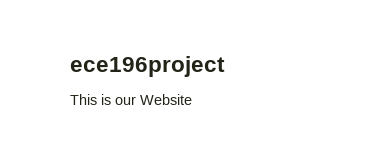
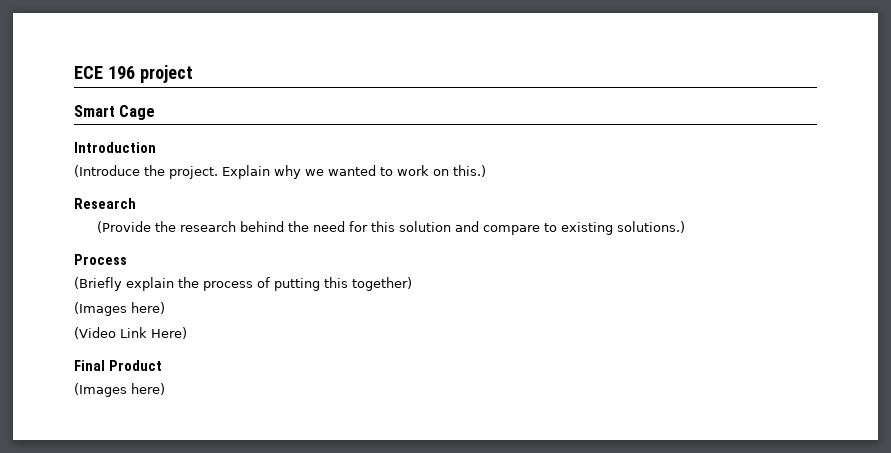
[70,56,225,77] [70,94,192,105] ece196project // This is our Website -> [74,65,193,83] [74,105,156,120] [74,142,156,153] [74,165,486,179] [74,198,136,209] [97,221,686,235] [74,254,127,265] [74,277,412,291] [74,302,165,316] [74,327,187,339] [74,360,162,371] [74,383,165,397] ECE 196 project // Smart Cage // Introduction // (Introduce the project. Explain why we wanted to work on this.) // Research // (Provide the research behind the need for this solution and compare to existing solutions.) // Process // (Briefly explain the process of putting this together) // (Images here) // (Video Link Here) // Final Product // (Images here)

